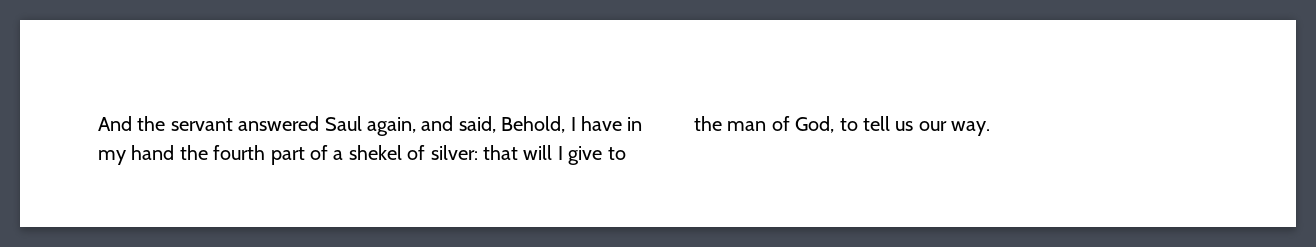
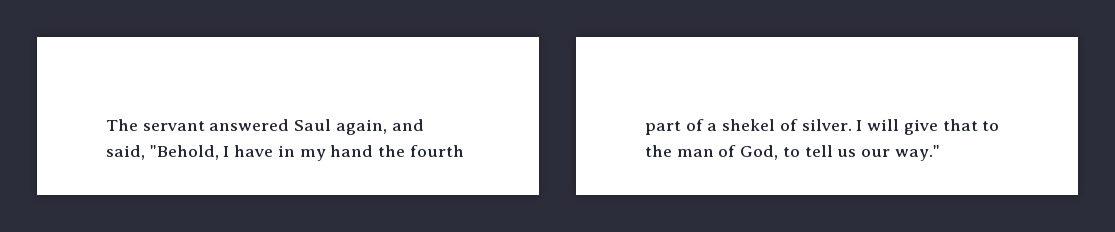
[98,116,166,131] And the -> [106,119,138,131] The
[501,116,566,133] Behold, -> [149,145,219,160] "Behold,
[430,145,603,165] silver: that will I give -> [801,119,978,135] silver. I will give that
[951,121,991,136] way. -> [894,145,940,161] way."

